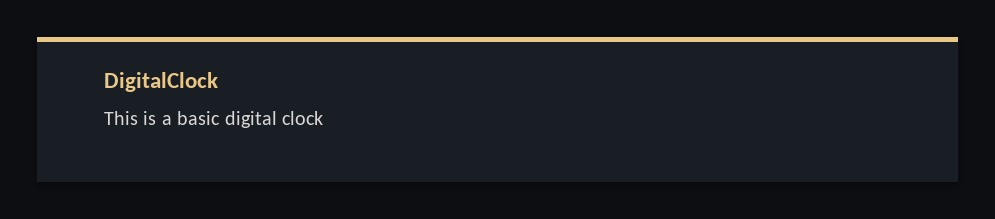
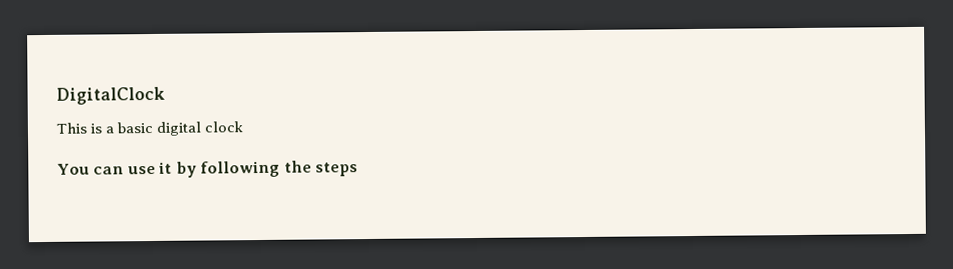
(323, 118) none -> [57,160,359,178] // You can use it by following the steps

